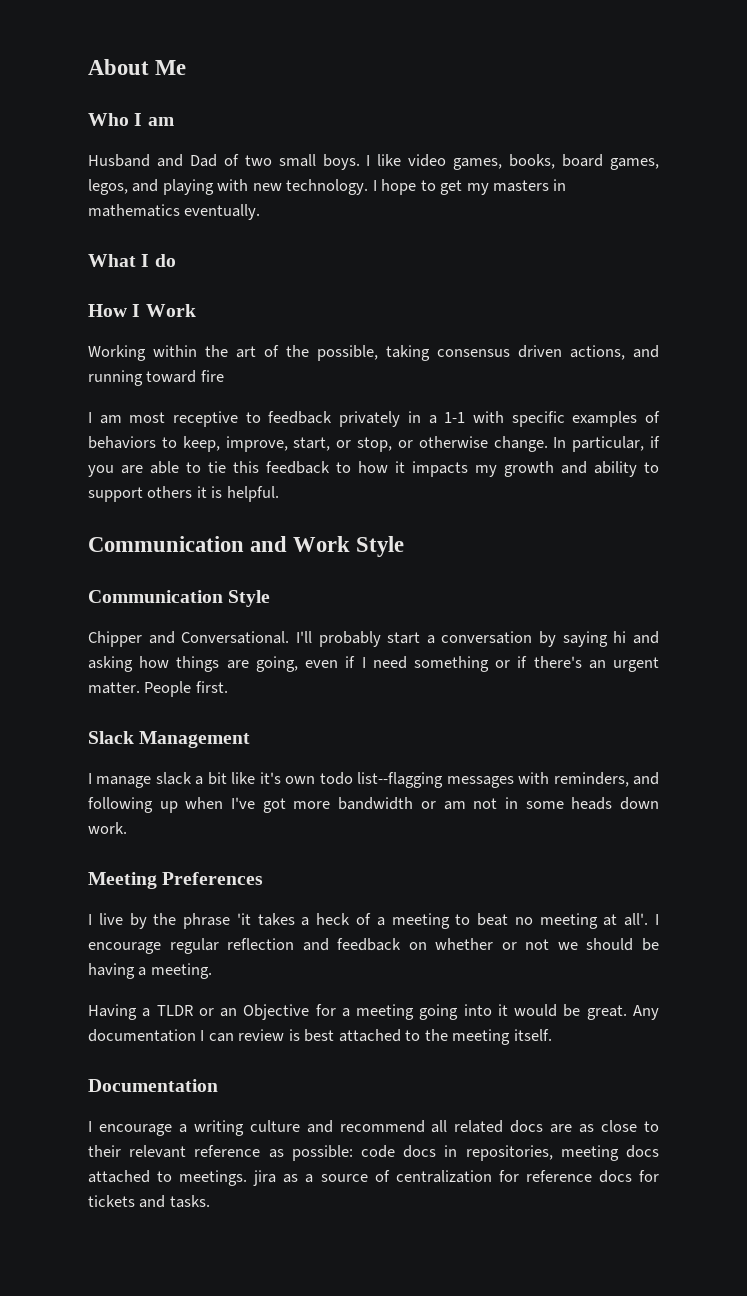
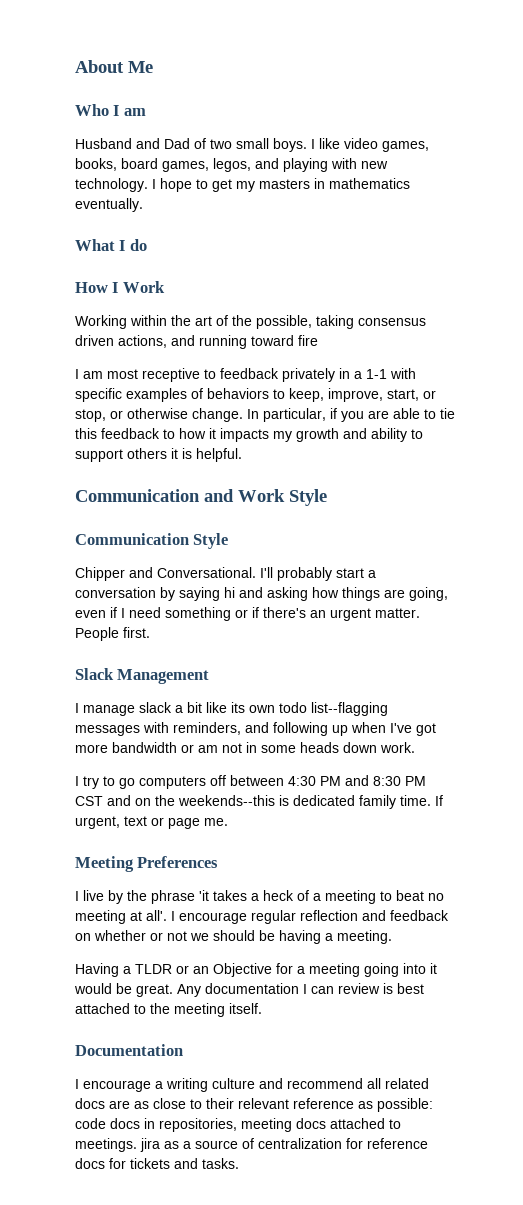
[259,772,281,784] it's -> [231,702,245,713] its
(127, 828) none -> [75,775,426,789] [75,795,443,809] [75,816,228,829] // I try to go computers off between 4:30 PM and 8:30 PM CST and on the weekends--this is dedicated family time. If urgent, text or page me.

